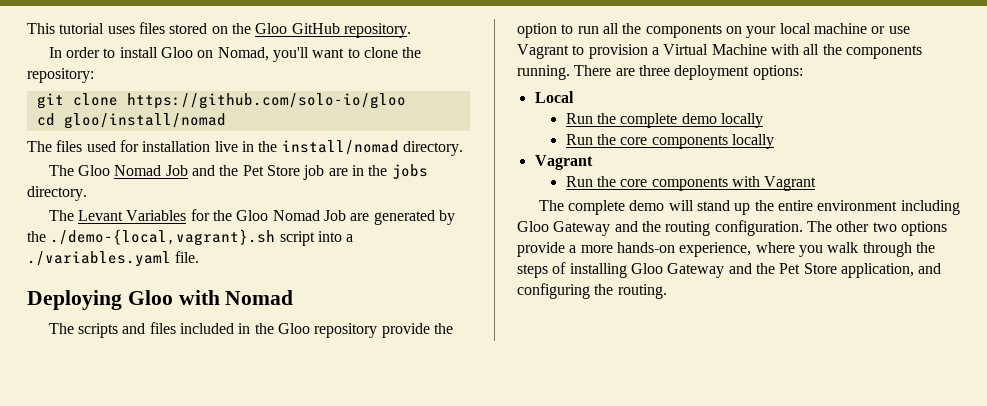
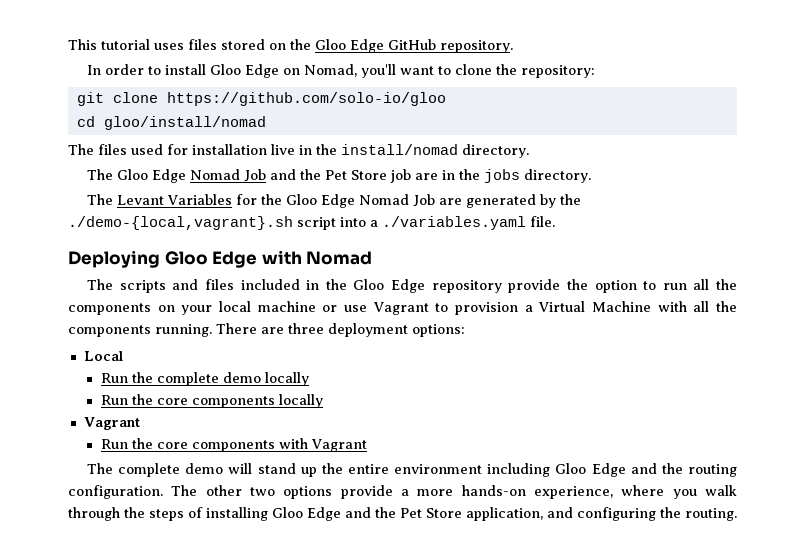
(288, 28) none -> [350,39,384,53] Edge
(193, 52) none -> [245,64,280,78] Edge
(111, 170) none -> [152,169,187,183] Edge
(269, 215) none -> [321,194,356,208] Edge
(173, 297) none -> [212,251,258,268] Edge
(310, 328) none -> [391,279,426,293] Edge
[553,221,611,236] Gateway -> [591,463,626,477] Edge
[667,263,725,278] Gateway -> [307,507,341,521] Edge

